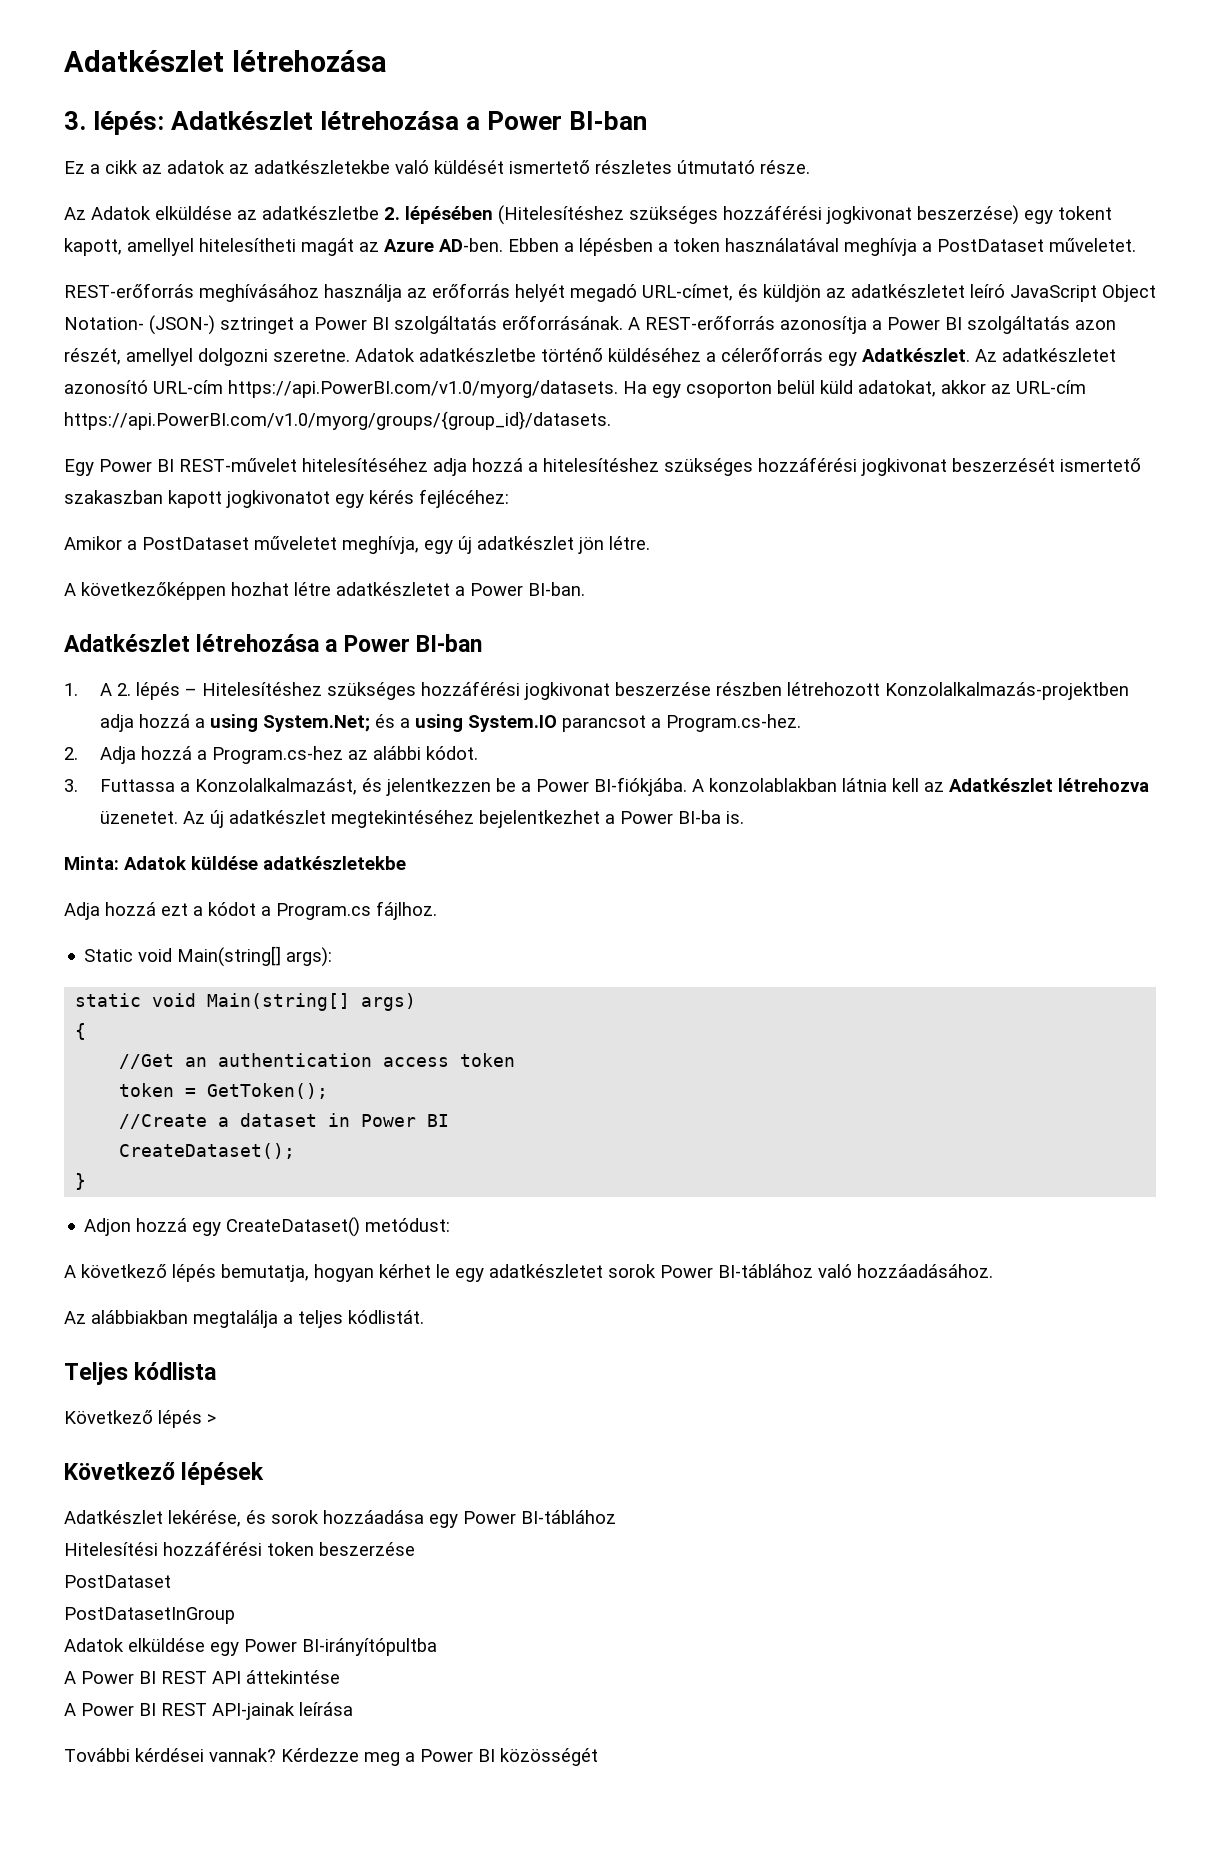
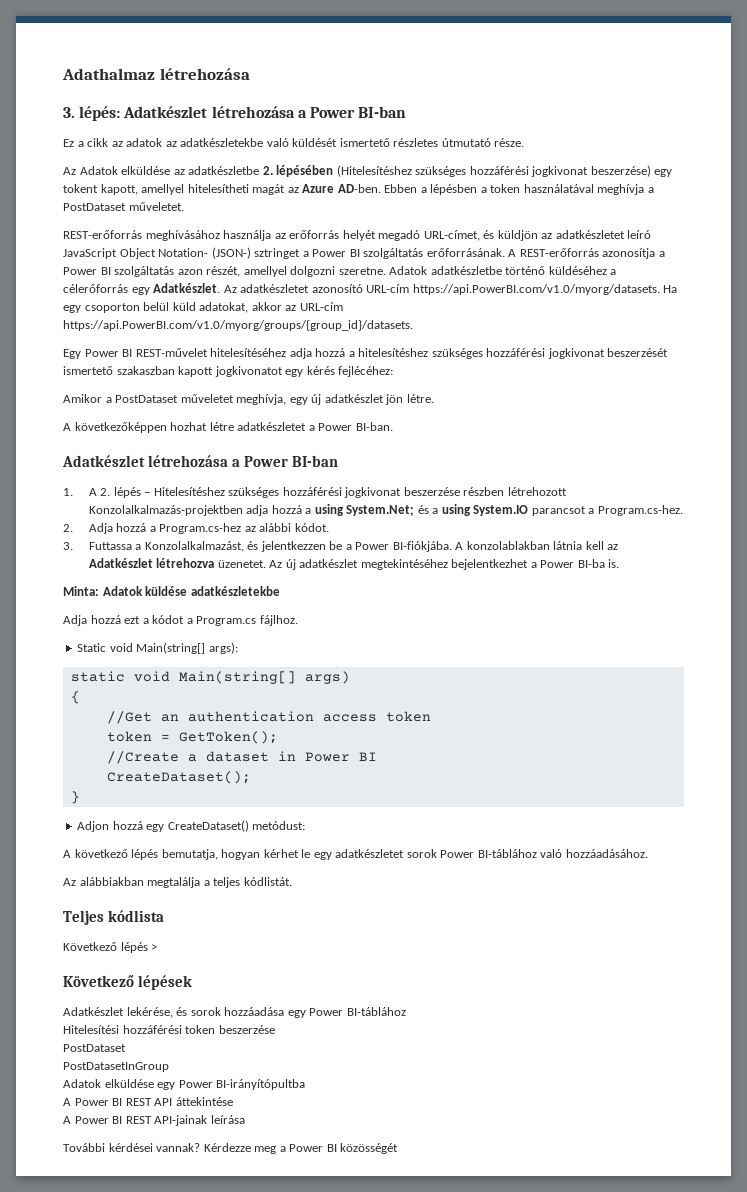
[64,50,224,72] Adatkészlet -> [62,68,155,80] Adathalmaz

